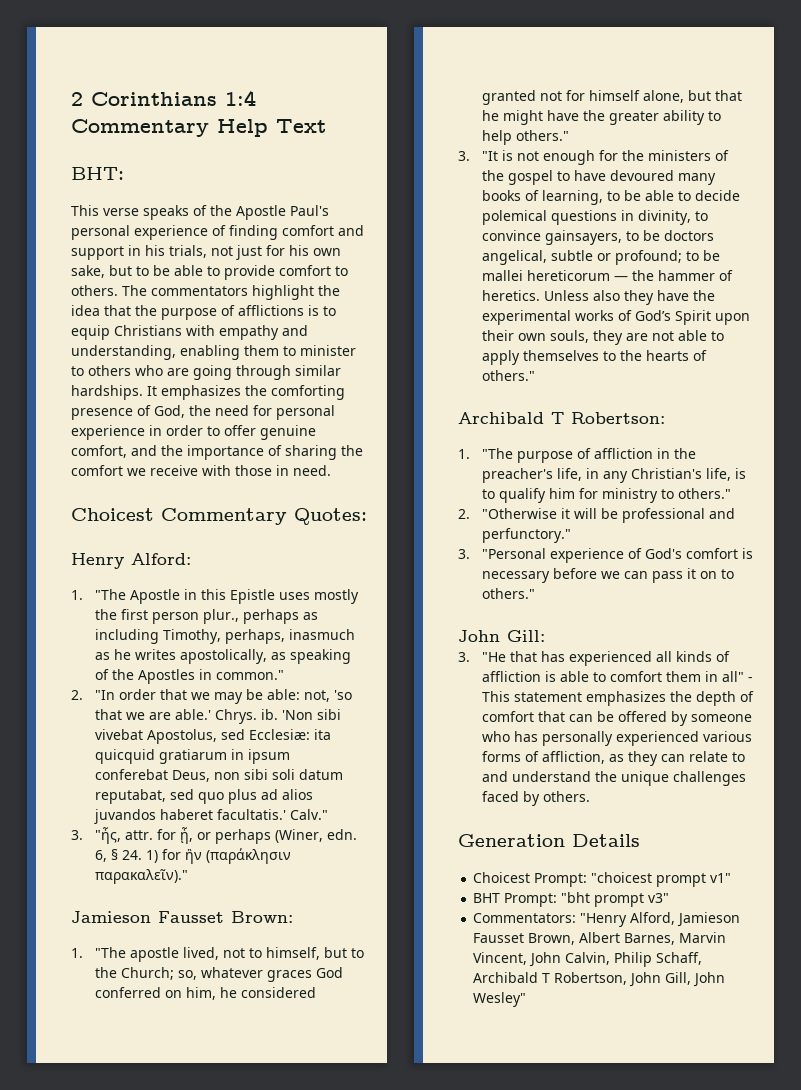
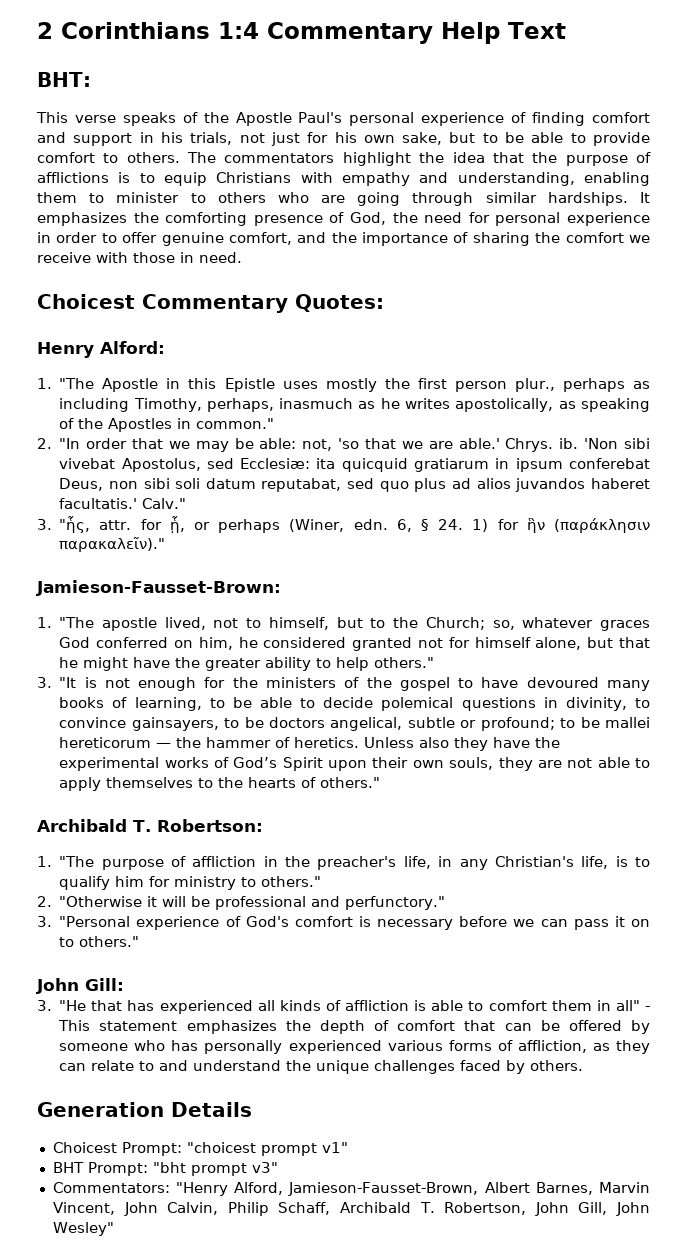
[71,911,293,923] Jamieson Fausset Brown: -> [36,580,281,596] Jamieson-Fausset-Brown:
[551,412,564,424] T -> [133,820,151,832] T.
[677,912,741,927] [473,933,576,945] Jamieson Fausset Brown, -> [288,1182,479,1196] Jamieson-Fausset-Brown,
[542,973,551,983] T -> [419,1202,435,1213] T.

